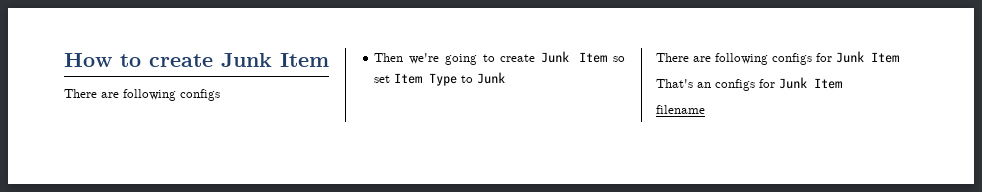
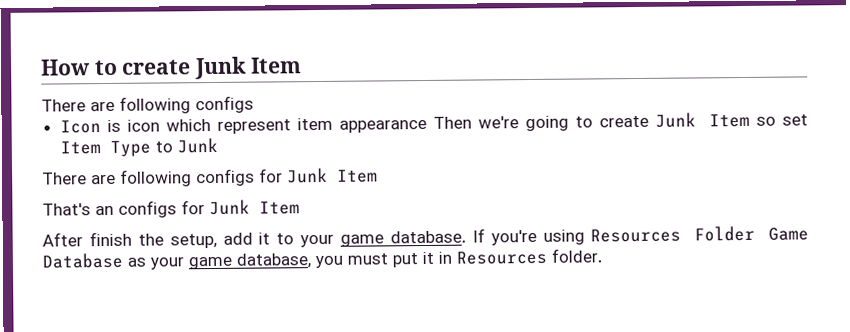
(220, 95) none -> [59,117,427,134] Icon is icon which represent item appearance
[656,105,705,114] filename -> [42,225,809,249] [42,248,602,270] After finish the setup, add it to your game database. If you're using Resources Folder Game Database as your game database, you must put it in Resources folder.

